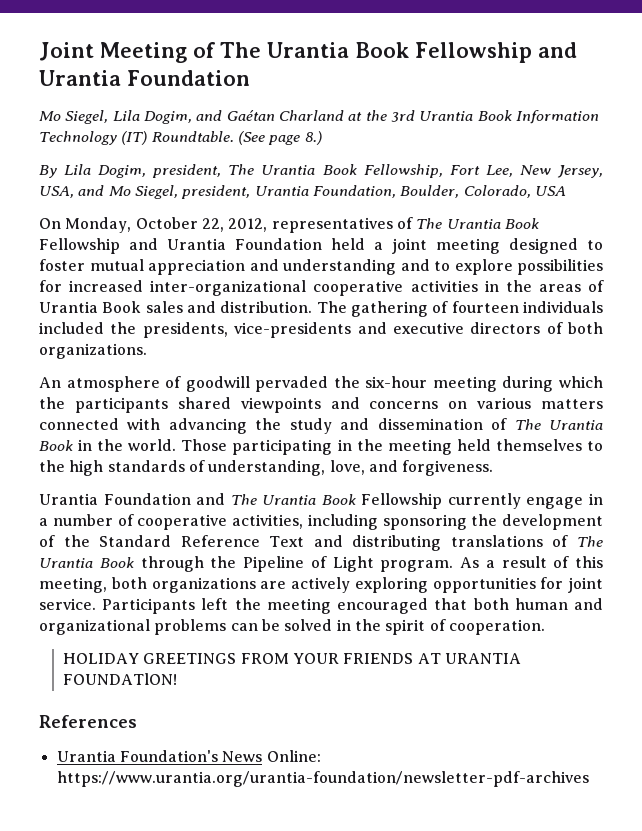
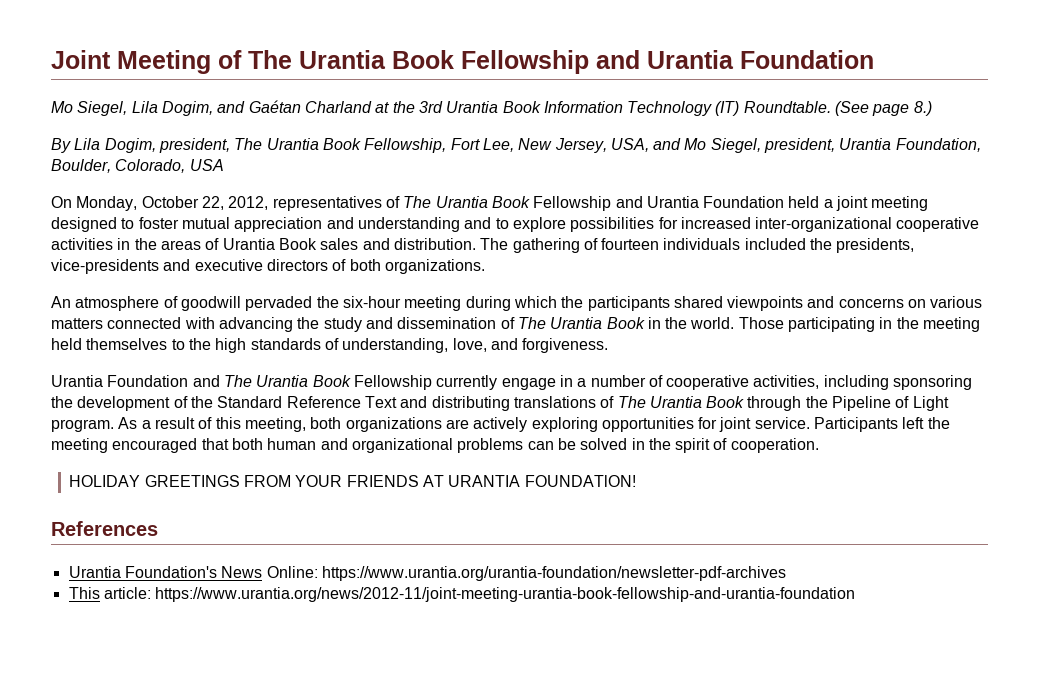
(589, 779) none -> [68,587,856,602] // This article: https://www.urantia.org/news/2012-11/joint-meeting-urantia-book-fellowship-and-urantia-foundation

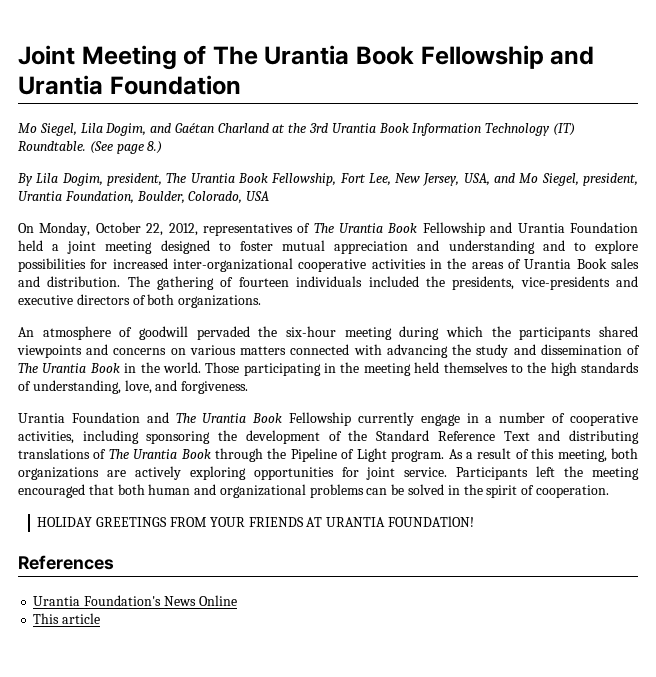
[266,566,786,581] Online: https://www.urantia.org/urantia-foundation/newsletter-pdf-archives -> [198,595,237,606] Online
[103,587,856,602] article: https://www.urantia.org/news/2012-11/joint-meeting-urantia-book-fellowship-and-urantia-foundation -> [62,613,101,624] article

